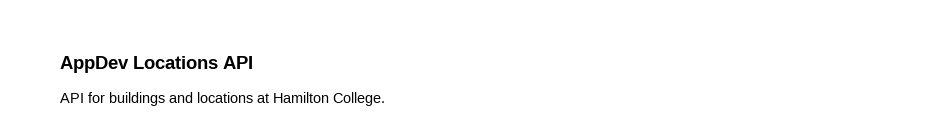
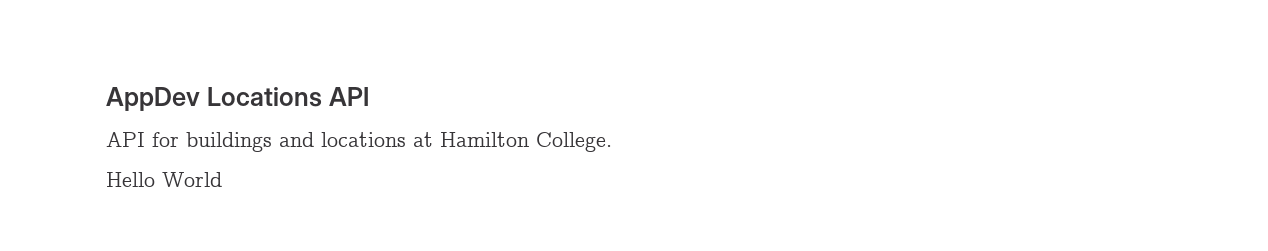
(385, 99) none -> [106,172,222,187] // Hello World

